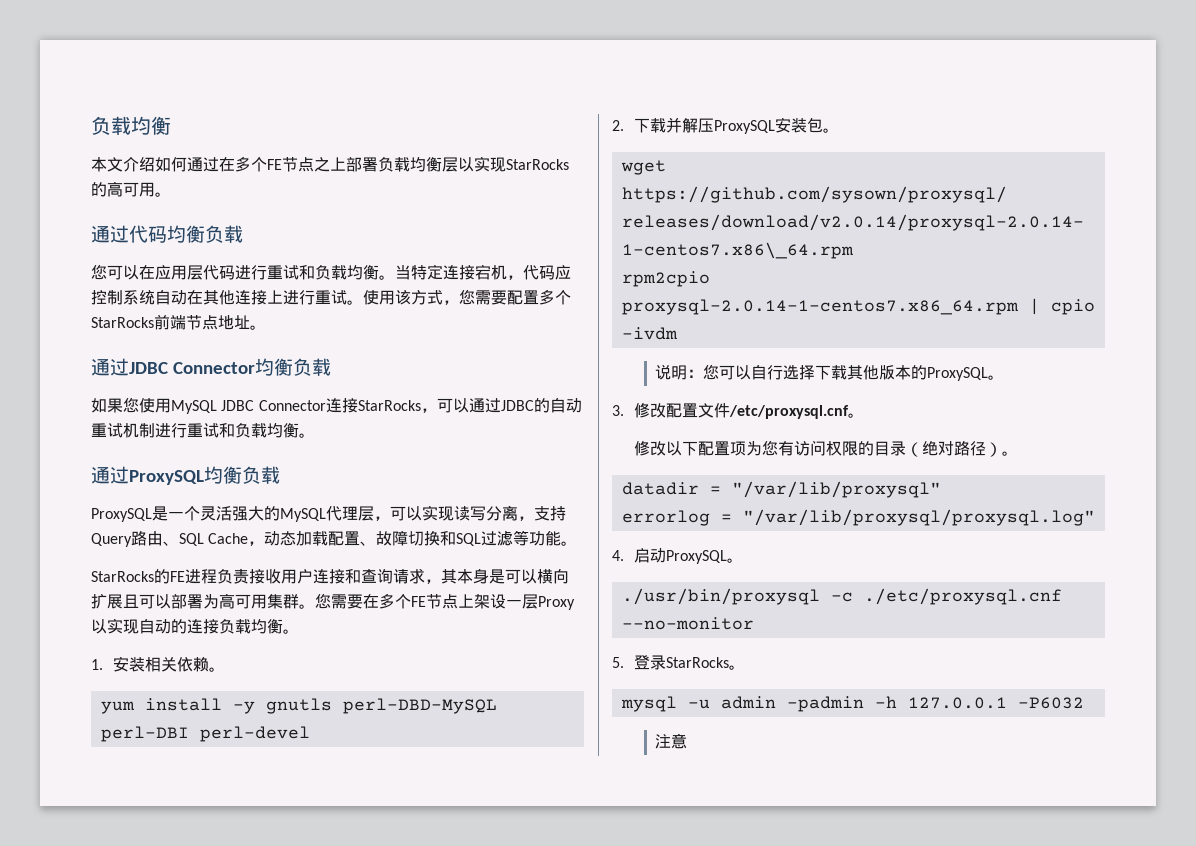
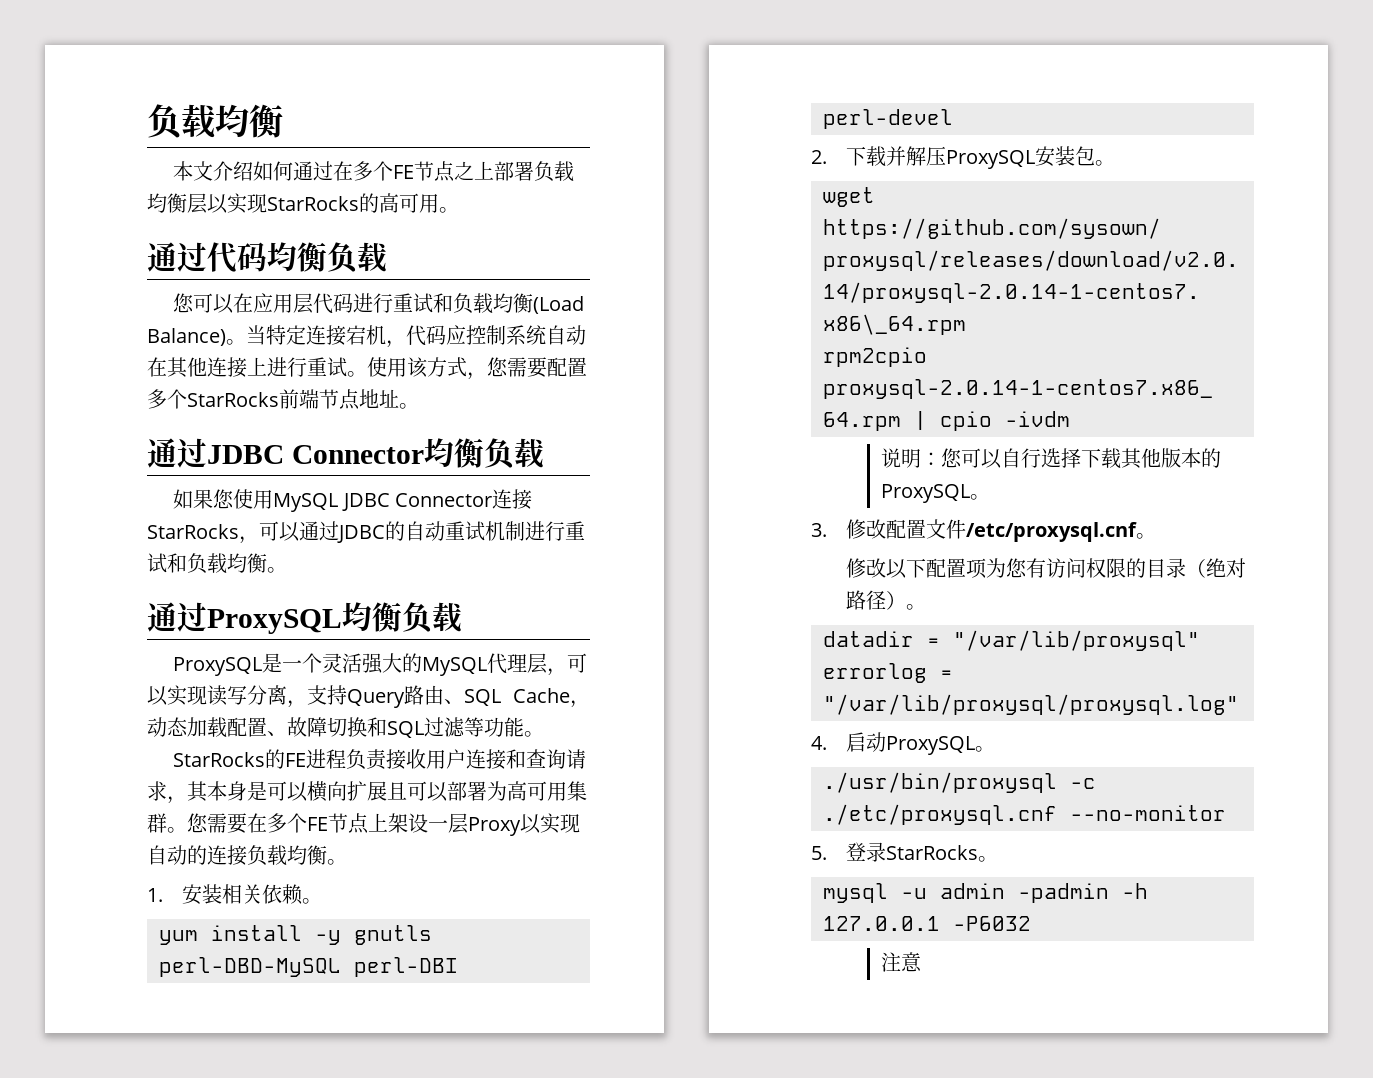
(379, 272) none -> [533,296,585,314] [147,328,226,346] (Load Balance)

